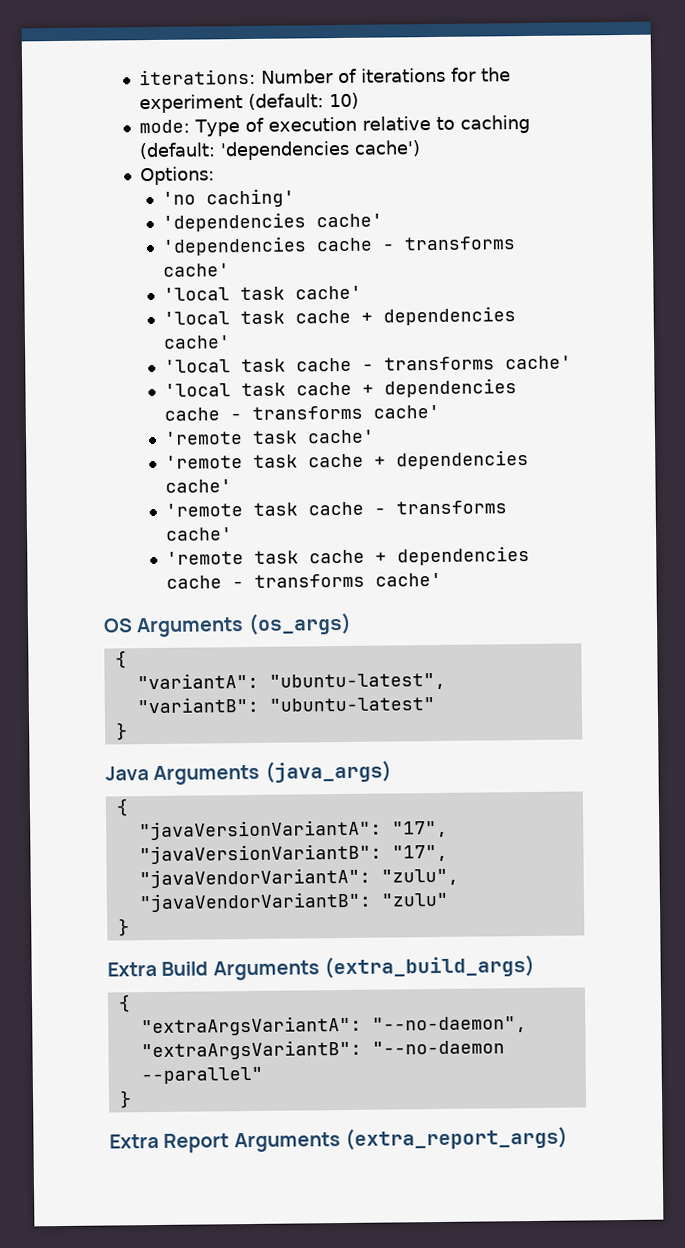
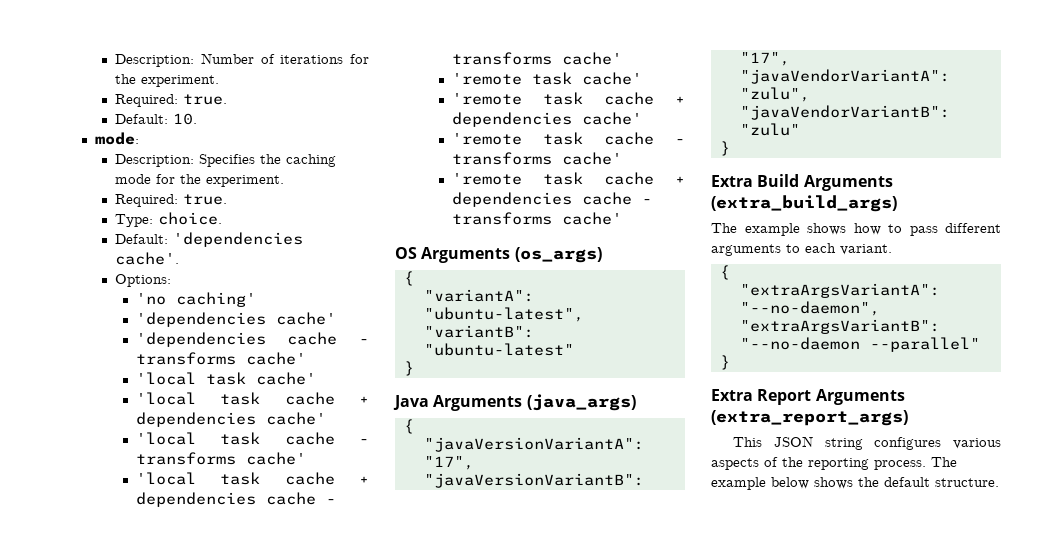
[139,68,257,86] iterations: -> [115,54,195,67] Description:
[139,92,360,114] [139,114,531,137] [139,140,422,161] experiment (default: 10) // mode: Type of execution relative to caching (default: 'dependencies cache') -> [141,75,220,87] [115,94,228,107] [115,113,198,125] [94,132,139,145] [115,154,337,167] [115,174,285,187] [115,194,228,207] [115,212,223,227] [115,232,304,247] [115,252,180,265] experiment. // Required: true. // Default: 10. // mode: // Description: Specifies the caching mode for the experiment. // Required: true. // Type: choice. // Default: 'dependencies cache'.
(535, 966) none -> [711,223,1001,236] [711,243,892,256] // The example shows how to pass different arguments to each variant.
(568, 1138) none -> [733,436,1001,450] [711,457,957,470] [711,477,999,490] // This JSON string configures various aspects of the reporting process. The example below shows the default structure.

